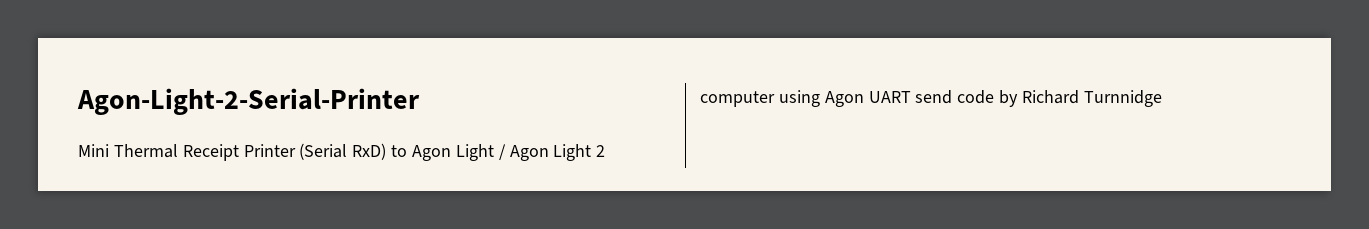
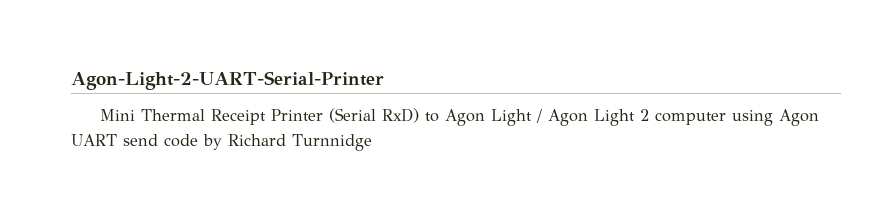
[77,88,420,115] Agon-Light-2-Serial-Printer -> [71,71,384,90] Agon-Light-2-UART-Serial-Printer

